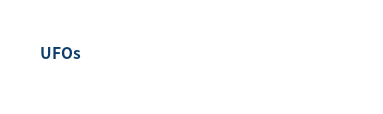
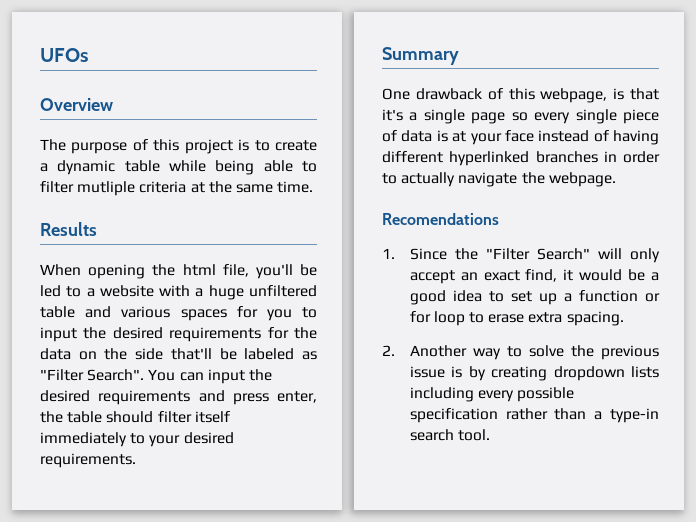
(81, 53) none -> [40,98,113,111] [40,139,317,154] [40,160,317,175] [40,181,314,196] [40,222,97,236] [40,264,317,279] [40,285,317,300] [40,306,317,321] [40,327,317,342] [40,348,317,360] [40,369,272,384] [40,390,317,405] [40,411,230,423] [40,432,234,447] [40,453,136,468] [382,47,459,65] [382,88,659,103] [382,109,659,124] [382,130,659,145] [382,151,660,166] [382,172,616,187] [382,213,499,225] [382,248,660,263] [409,269,659,284] [409,290,660,305] [409,311,624,326] [382,345,659,360] [409,366,659,381] [409,387,575,402] [409,408,659,423] [409,429,490,441] // Overview // The purpose of this project is to create a dynamic table while being able to filter mutliple criteria at the same time. // Results // When opening the html file, you'll be led to a website with a huge unfiltered table and various spaces for you to input the desired requirements for the data on the side that'll be labeled as "Filter Search". You can input the desired requirements and press enter, the table should filter itself immediately to your desired requirements. // Summary // One drawback of this webpage, is that it's a single page so every single piece of data is at your face instead of having different hyperlinked branches in order to actually navigate the webpage. // Recomendations // 1. Since the "Filter Search" will only accept an exact find, it would be a good idea to set up a function or for loop to erase extra spacing. // 2. Another way to solve the previous issue is by creating dropdown lists including every possible specification rather than a type-in search tool.

